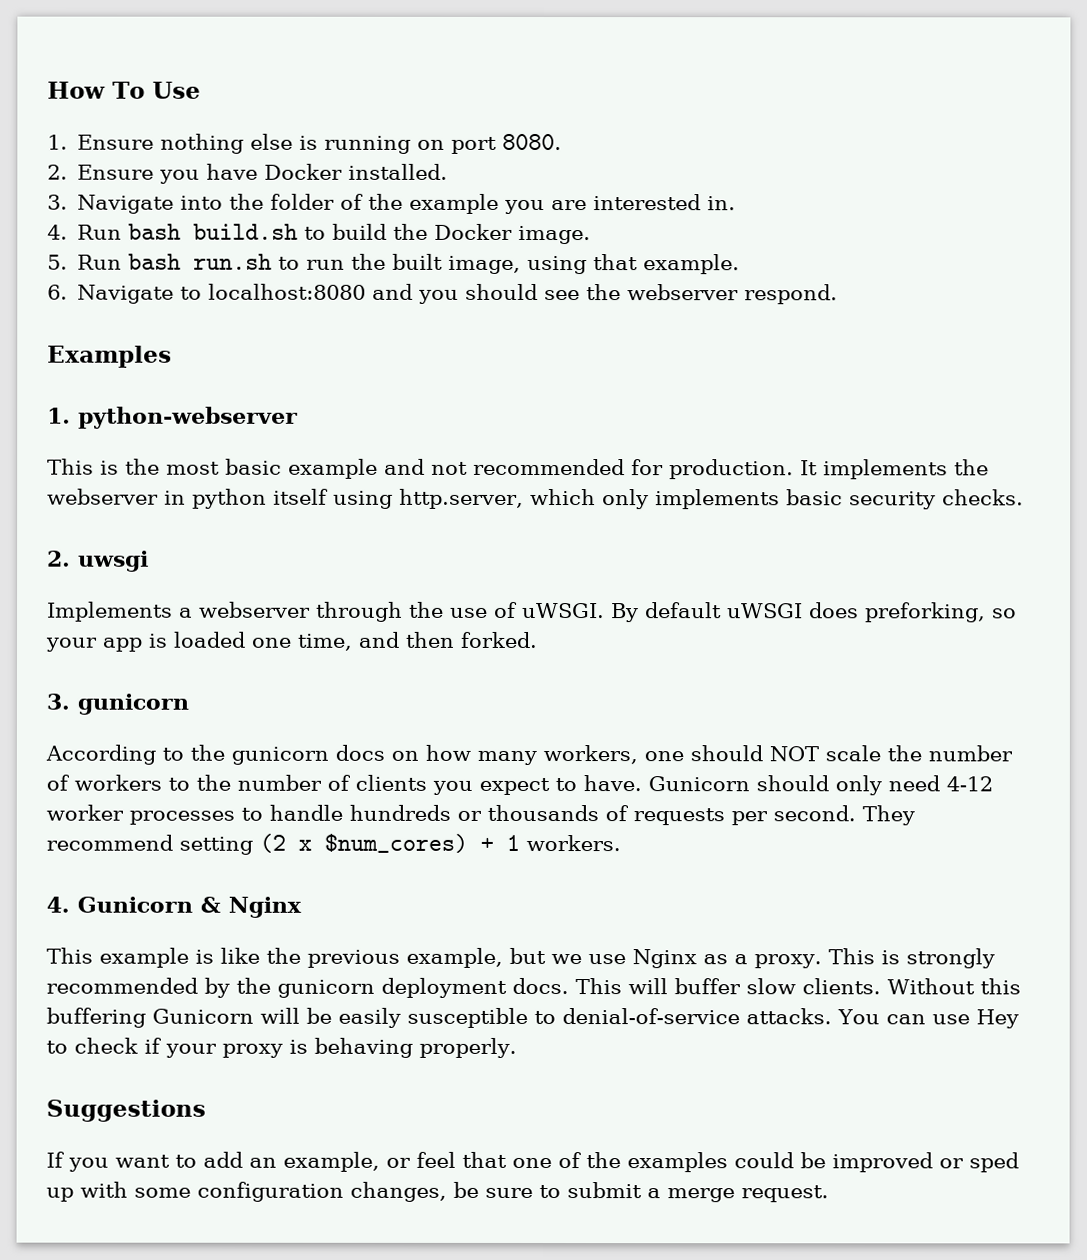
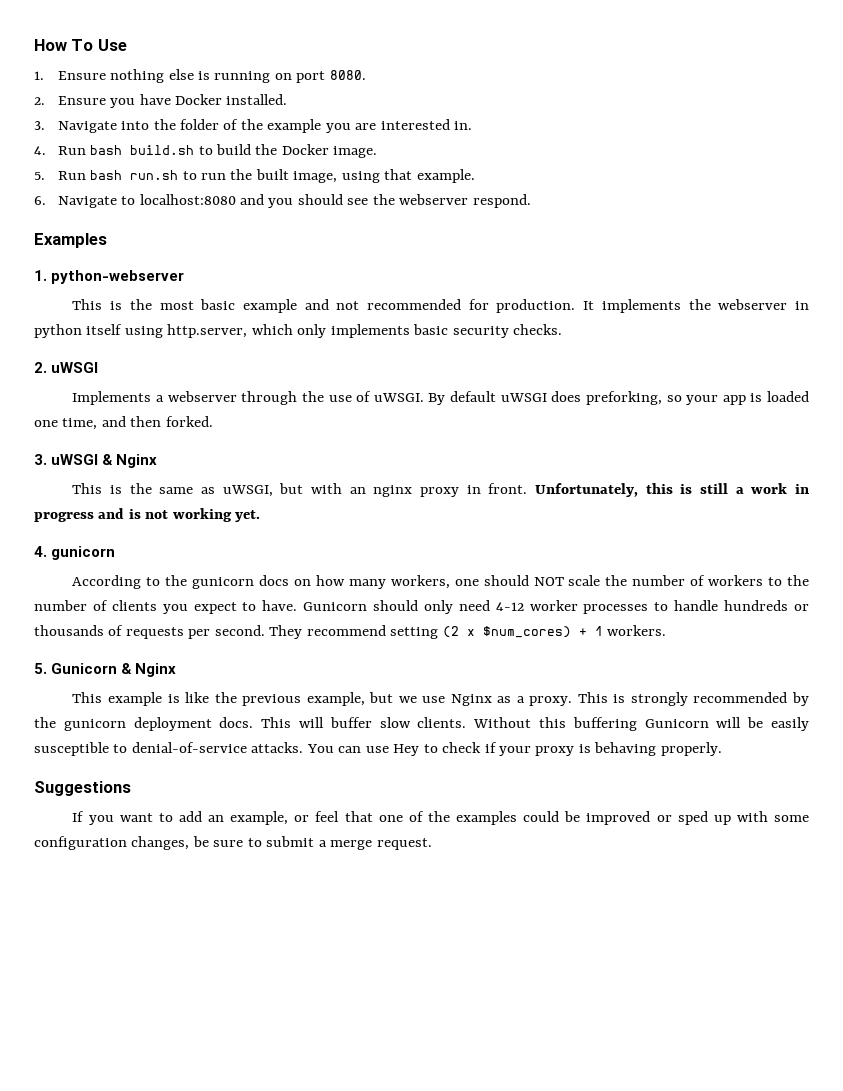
[78,550,149,572] uwsgi -> [51,362,99,373] uWSGI
(70, 701) none -> [51,454,158,468] [72,483,809,497] [34,508,261,522] [34,546,47,557] uWSGI & Nginx // This is the same as uWSGI, but with an nginx proxy in front. Unfortunately, this is still a work in progress and is not working yet. // 4.
[46,896,70,913] 4. -> [34,663,47,674] 5.

